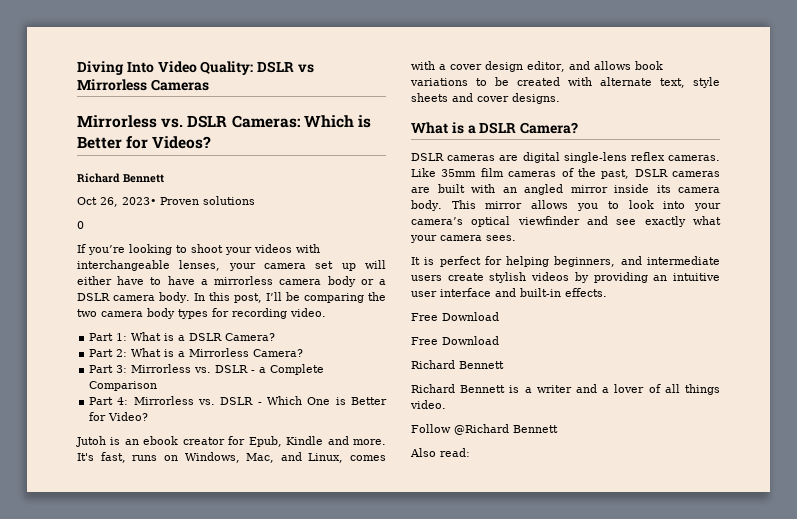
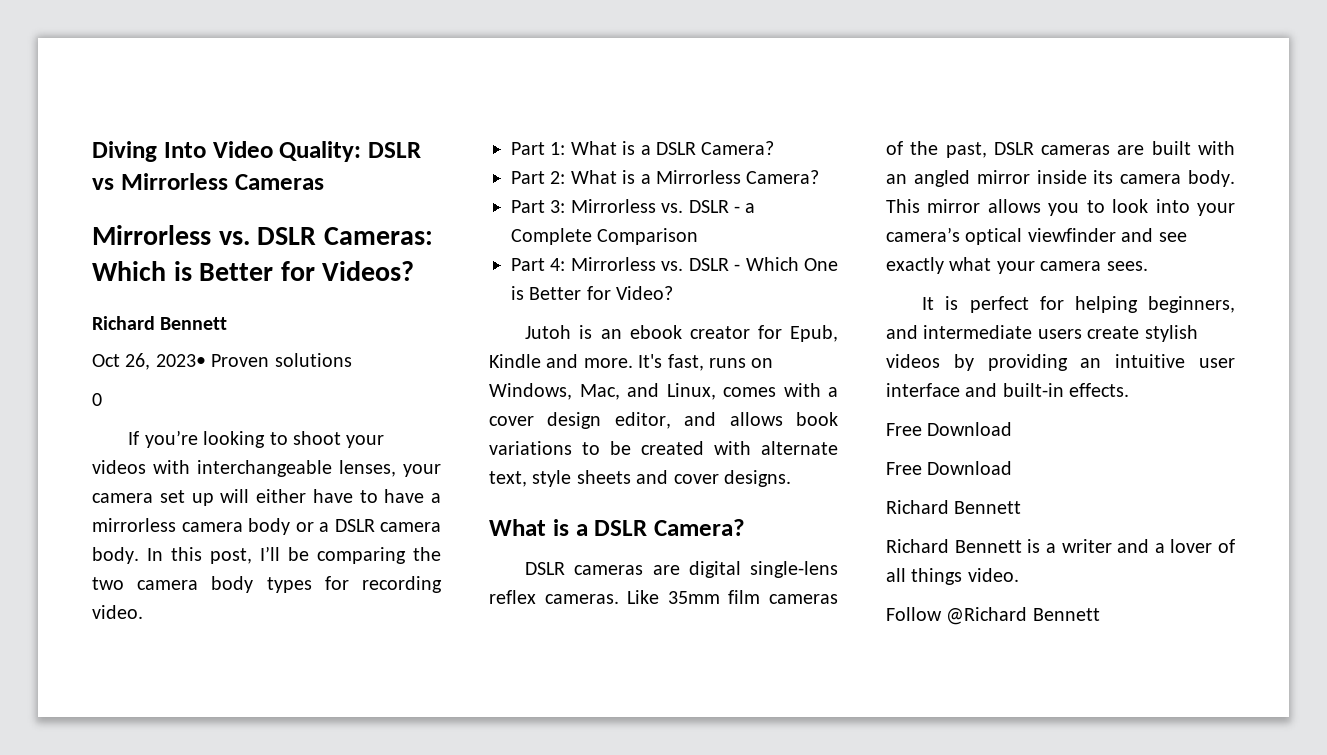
[410,448,470,457] // Also read: -> (1100, 614) none

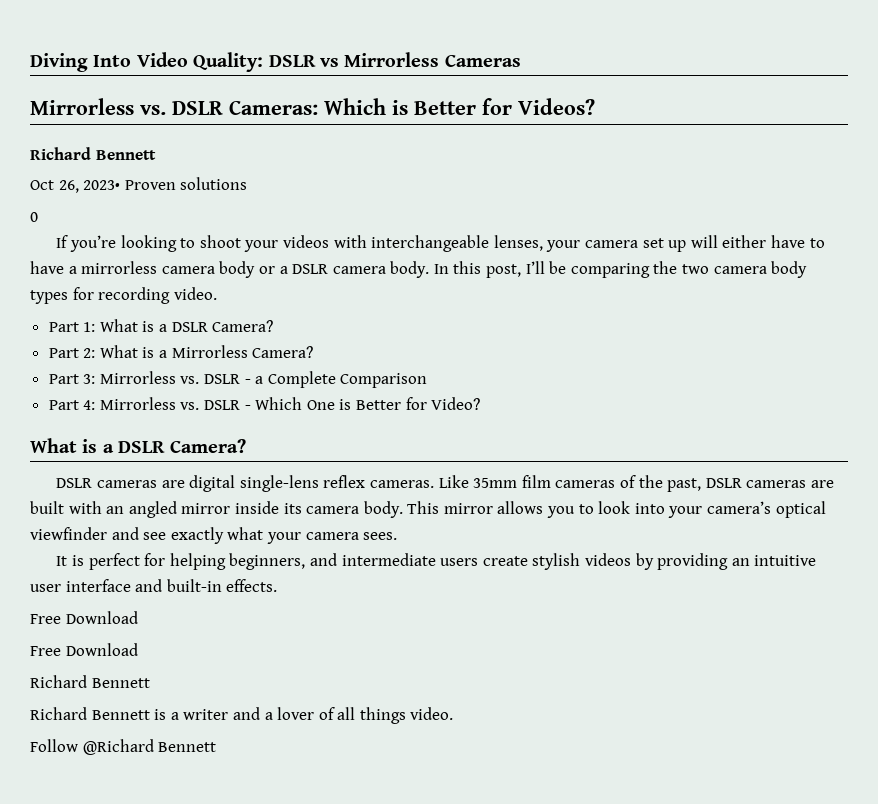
[525,325,838,342] [489,354,774,371] [489,383,838,400] [489,412,838,429] [489,441,838,455] [489,470,791,487] // Jutoh is an ebook creator for Epub, Kindle and more. It's fast, runs on Windows, Mac, and Linux, comes with a cover design editor, and allows book variations to be created with alternate text, style sheets and cover designs. -> (481, 403) none

